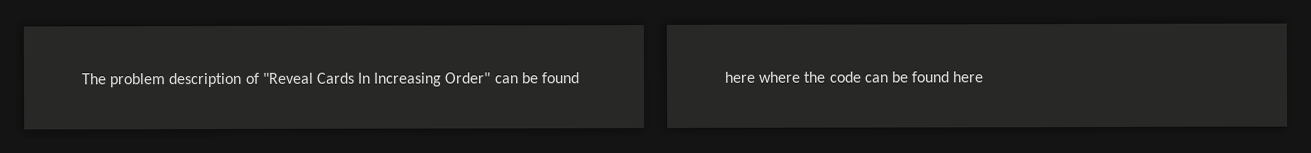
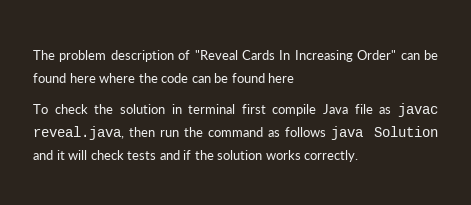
(985, 77) none -> [33,103,438,117] [33,126,438,140] [33,150,359,162] // To check the solution in terminal first compile Java file as javac reveal.java, then run the command as follows java Solution and it will check tests and if the solution works correctly.

